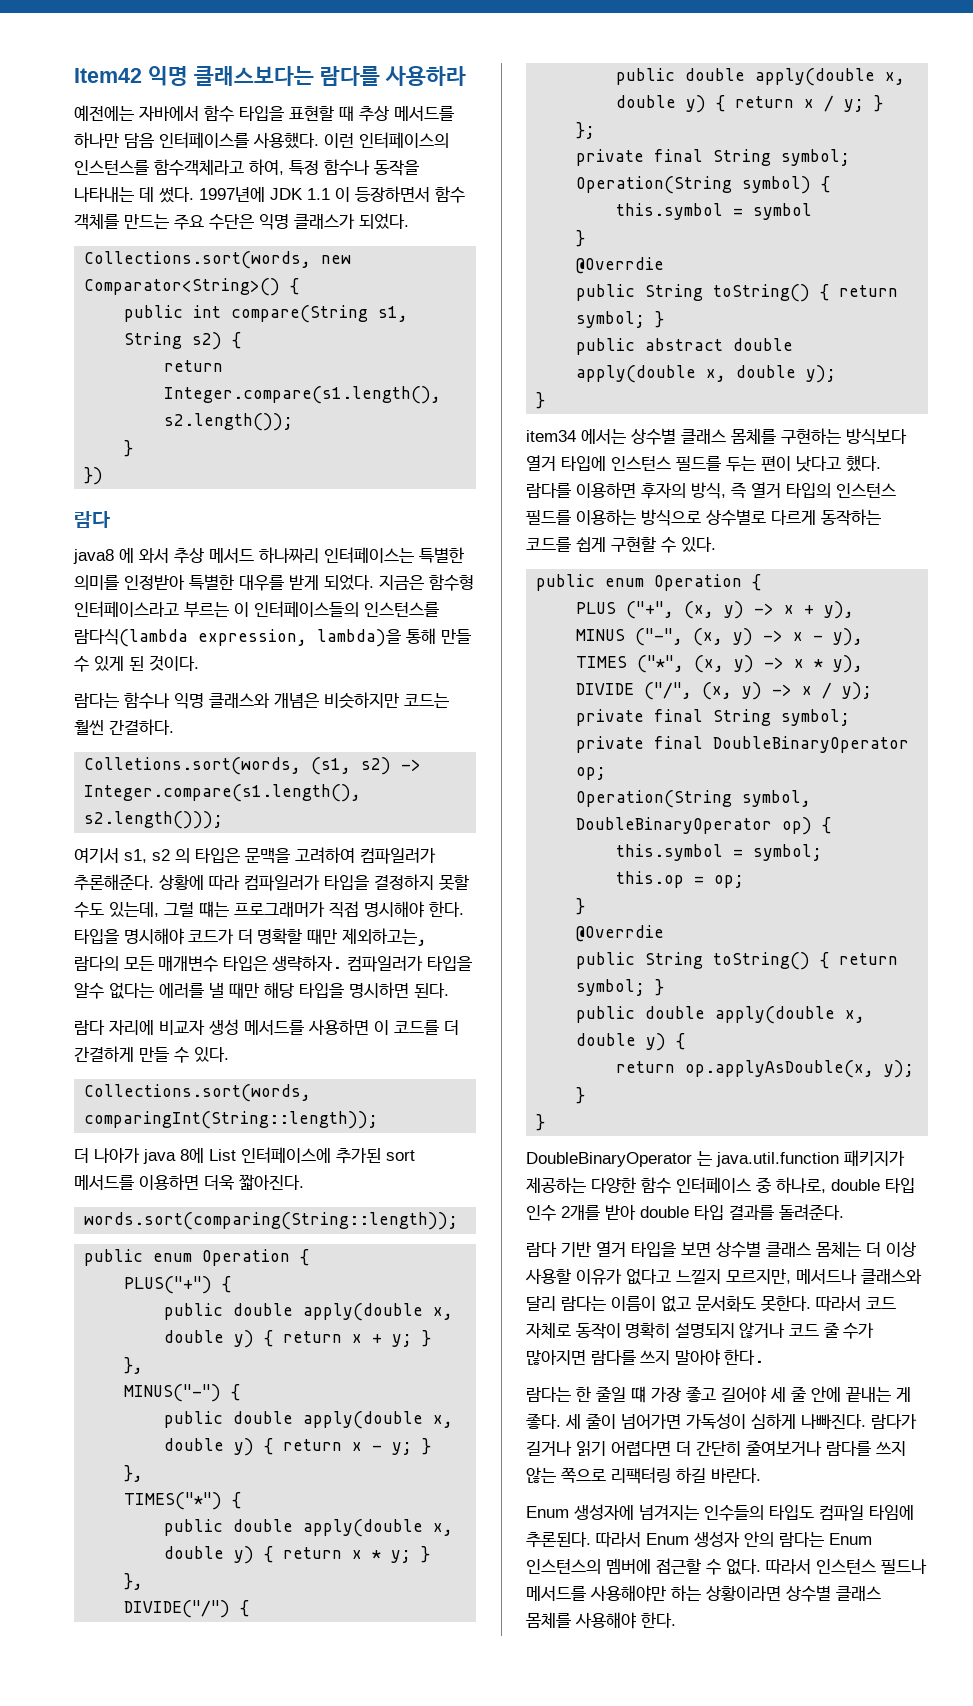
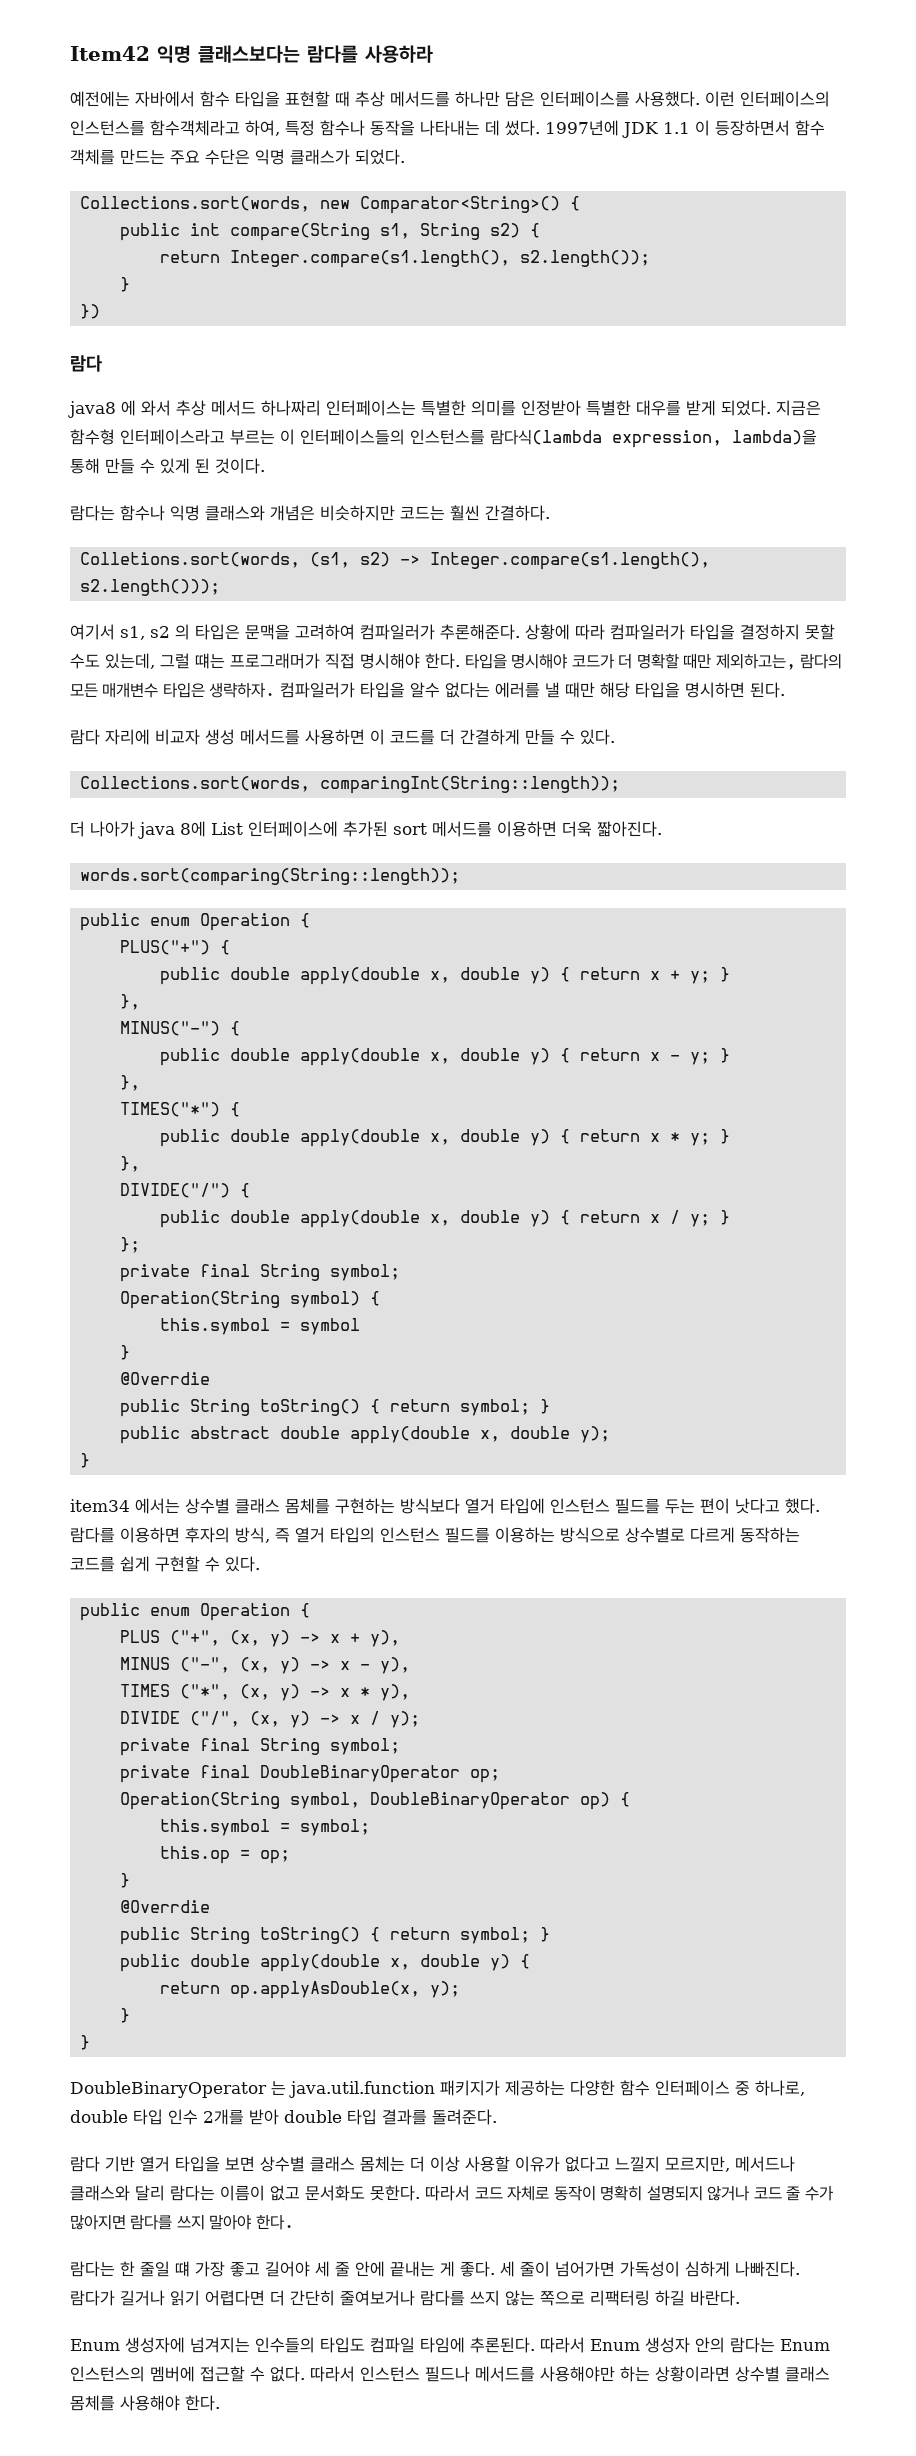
[124,133,154,148] 담음 -> [505,91,535,107] 담은

